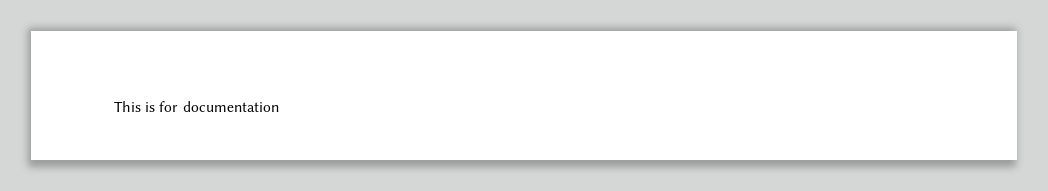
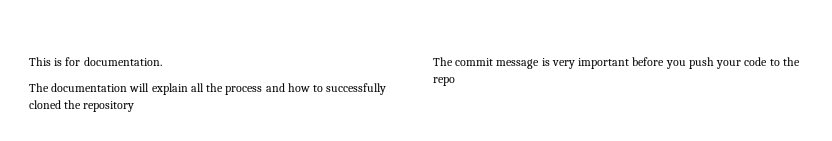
[182,101,279,112] documentation -> [83,57,162,66] [29,83,387,95] [29,100,135,112] [433,57,800,69] [433,77,455,86] documentation. // The documentation will explain all the process and how to successfully cloned the repository // The commit message is very important before you push your code to the repo

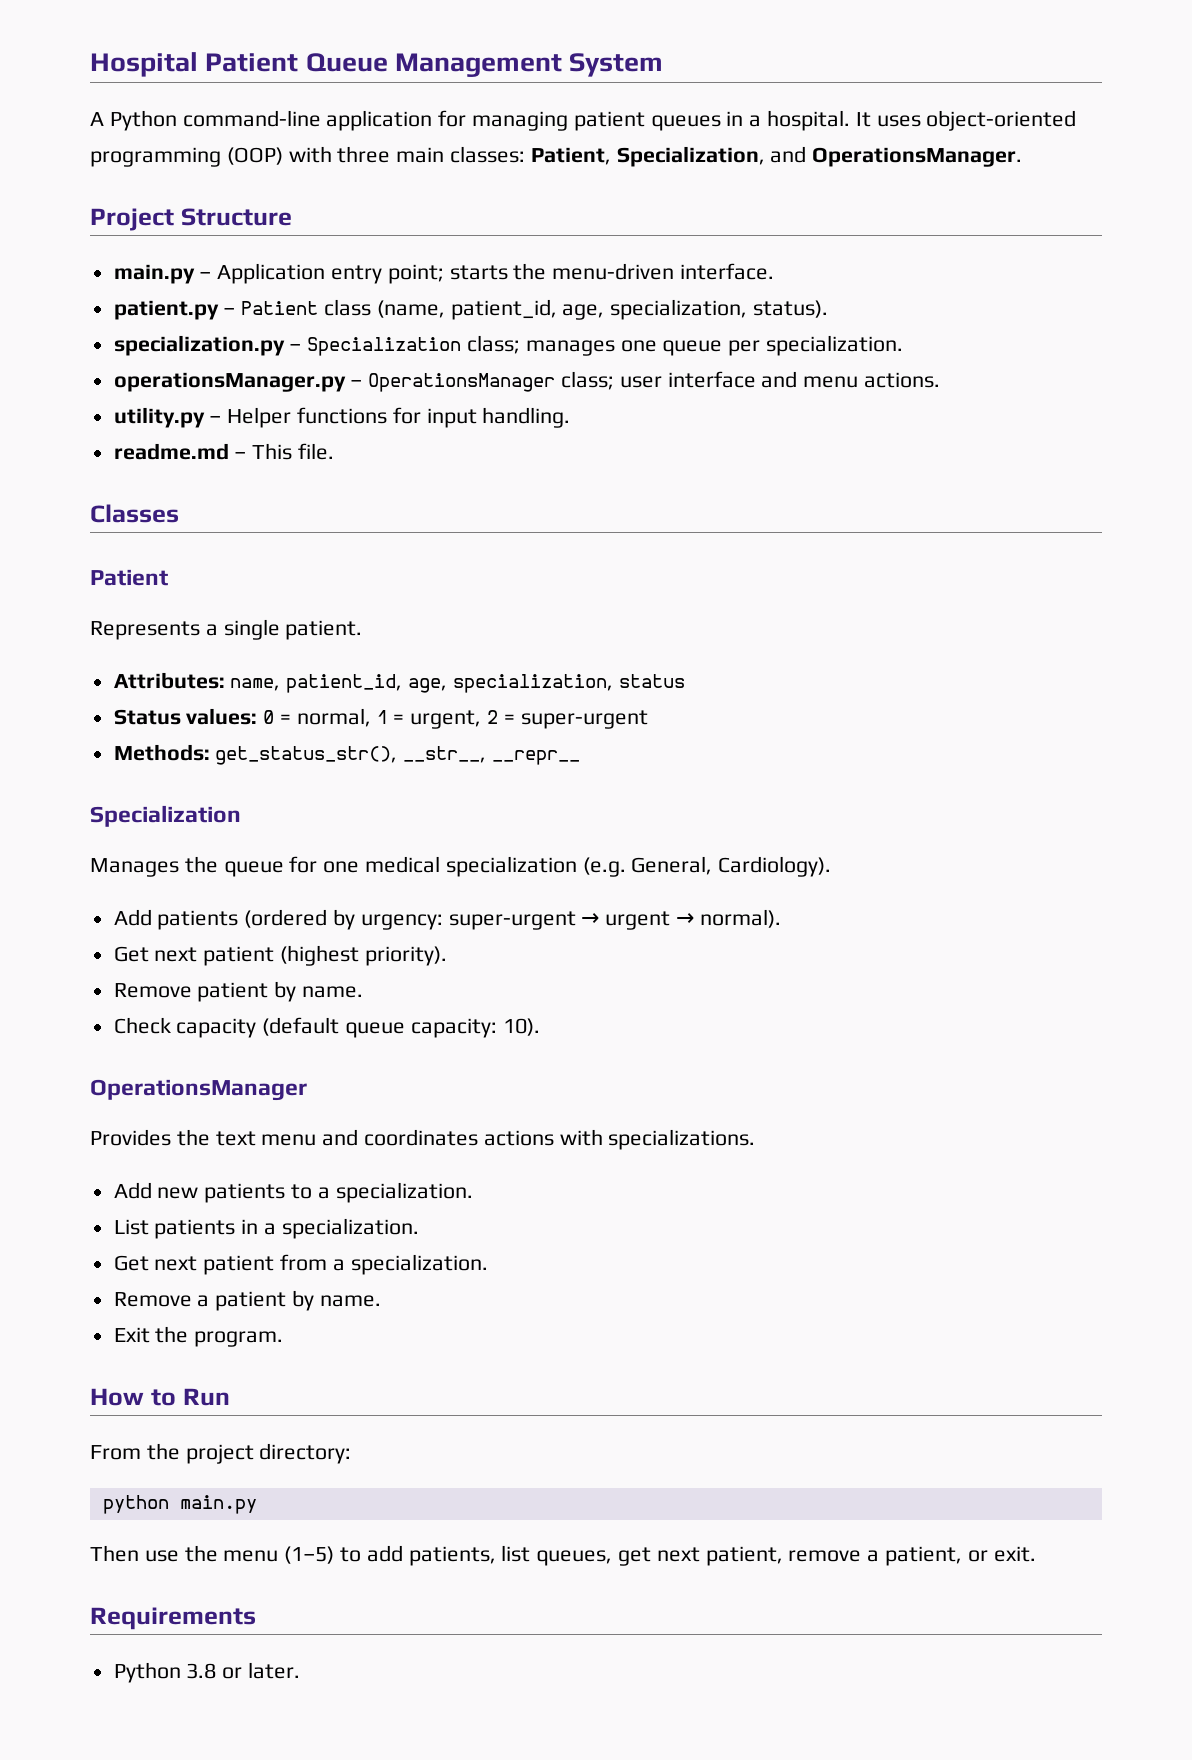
[29,57,162,66] [29,83,387,95] [29,100,135,112] [433,57,800,69] [433,77,455,86] This is for documentation. // The documentation will explain all the process and how to successfully cloned the repository // The commit message is very important before you push your code to the repo -> [90,52,664,77] [90,110,1077,131] [90,146,1023,167] [90,208,292,231] [113,263,775,284] [113,299,829,320] [113,335,904,356] [113,371,941,392] [113,407,571,428] [113,443,335,460] [90,504,179,523] [90,569,168,586] [90,619,363,640] [113,672,685,693] [113,708,648,729] [113,744,581,765] [90,805,241,827] [90,856,832,877] [113,909,781,930] [113,945,447,966] [113,981,364,1002] [113,1017,540,1038] [90,1079,307,1101] [90,1129,756,1150] [113,1182,473,1203] [113,1218,419,1239] [113,1254,488,1275] [113,1290,381,1311] [113,1326,284,1347] [90,1388,230,1406] [90,1443,352,1464] [102,1495,257,1514] [90,1545,1036,1566] [90,1607,256,1630] [113,1662,301,1683] Hospital Patient Queue Management System // A Python command-line application for managing patient queues in a hospital. It uses object-oriented programming (OOP) with three main classes: Patient, Specialization, and OperationsManager. // Project Structure // main.py – Application entry point; starts the menu-driven interface. // patient.py – Patient class (name, patient_id, age, specialization, status). // specialization.py – Specialization class; manages one queue per specialization. // operationsManager.py – OperationsManager class; user interface and menu actions. // utility.py – Helper functions for input handling. // readme.md – This file. // Classes // Patient // Represents a single patient. // Attributes: name, patient_id, age, specialization, status // Status values: 0 = normal, 1 = urgent, 2 = super-urgent // Methods: get_status_str(), __str__, __repr__ // Specialization // Manages the queue for one medical specialization (e.g. General, Cardiology). // Add patients (ordered by urgency: super-urgent → urgent → normal). // Get next patient (highest priority). // Remove patient by name. // Check capacity (default queue capacity: 10). // OperationsManager // Provides the text menu and coordinates actions with specializations. // Add new patients to a specialization. // List patients in a specialization. // Get next patient from a specialization. // Remove a patient by name. // Exit the program. // How to Run // From the project directory: // python main.py // Then use the menu (1–5) to add patients, list queues, get next patient, remove a patient, or exit. // Requirements // Python 3.8 or later.

